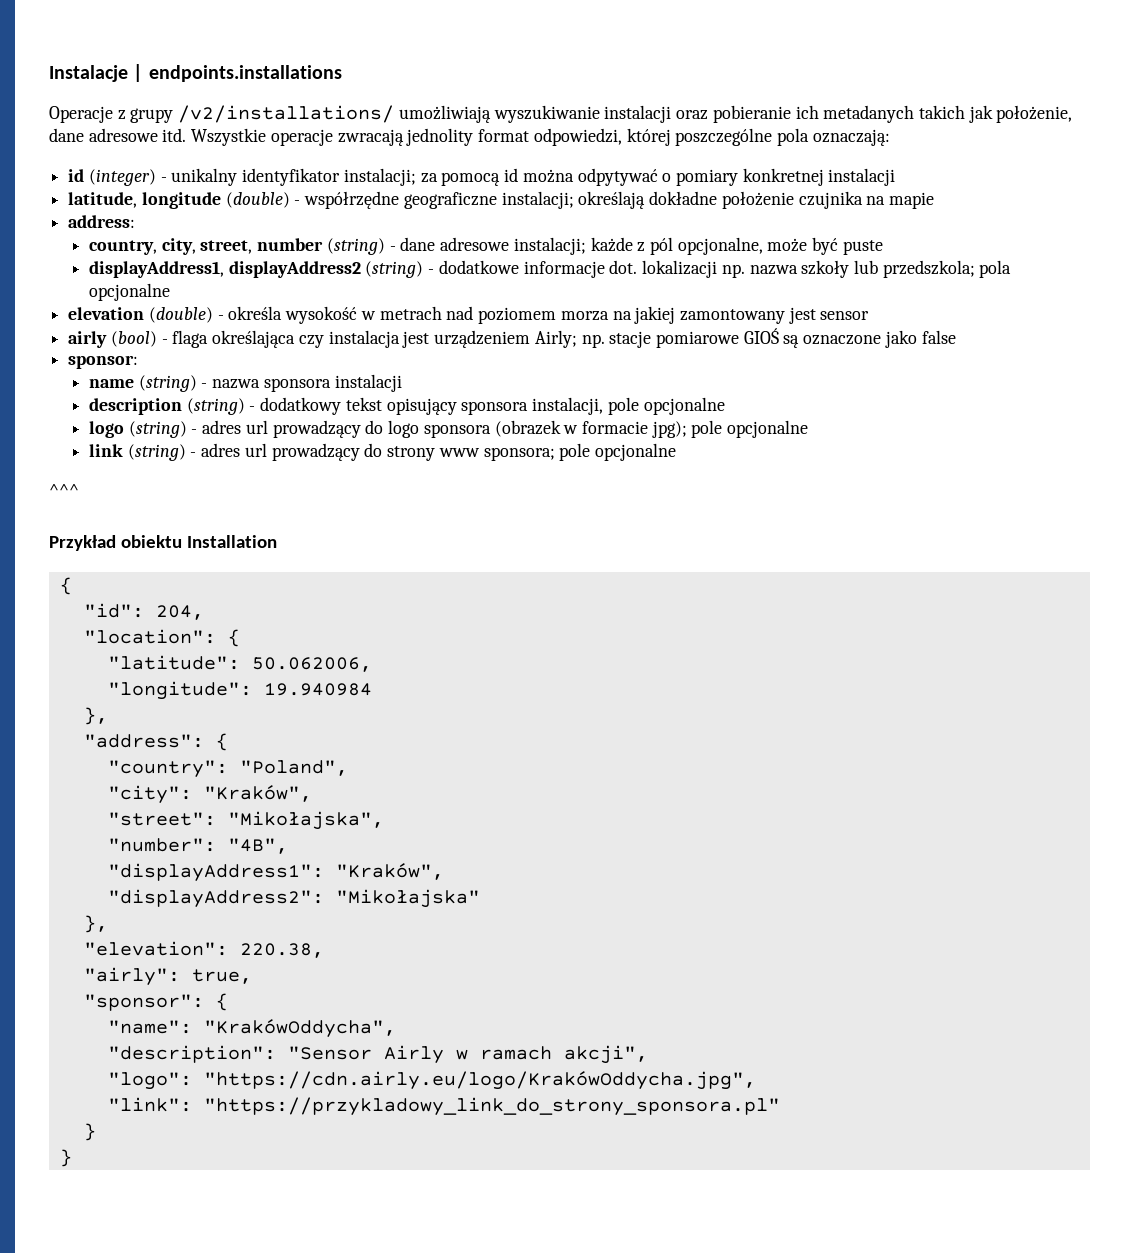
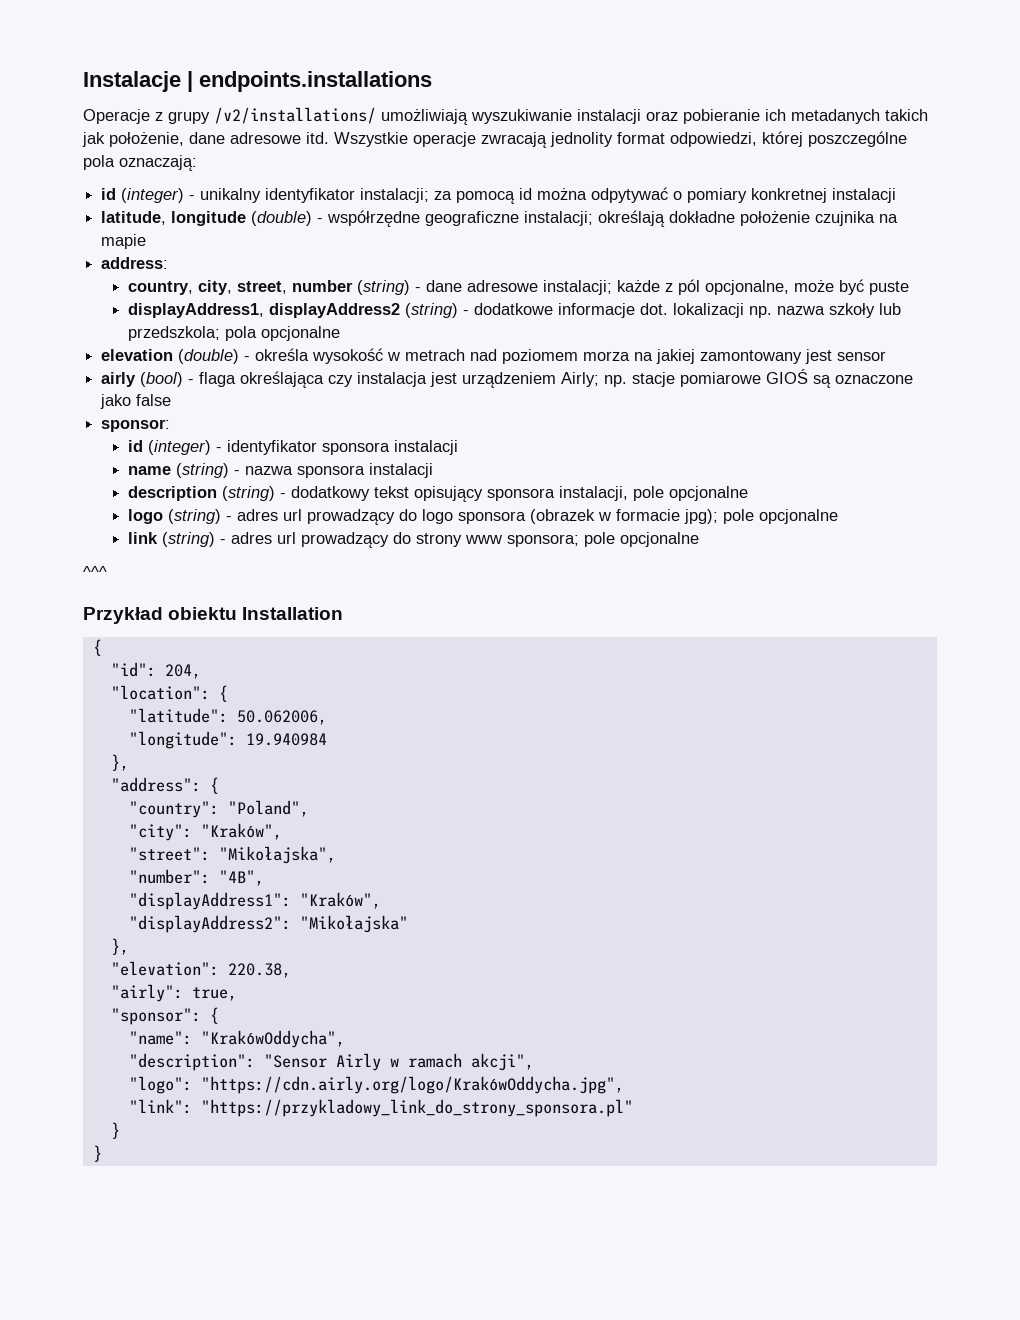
(139, 362) none -> [128,440,459,455] // id (integer) - identyfikator sponsora instalacji
[203,1071,756,1090] "https://cdn.airly.eu/logo/KrakówOddycha.jpg", -> [200,1076,624,1094] "https://cdn.airly.org/logo/KrakówOddycha.jpg",

